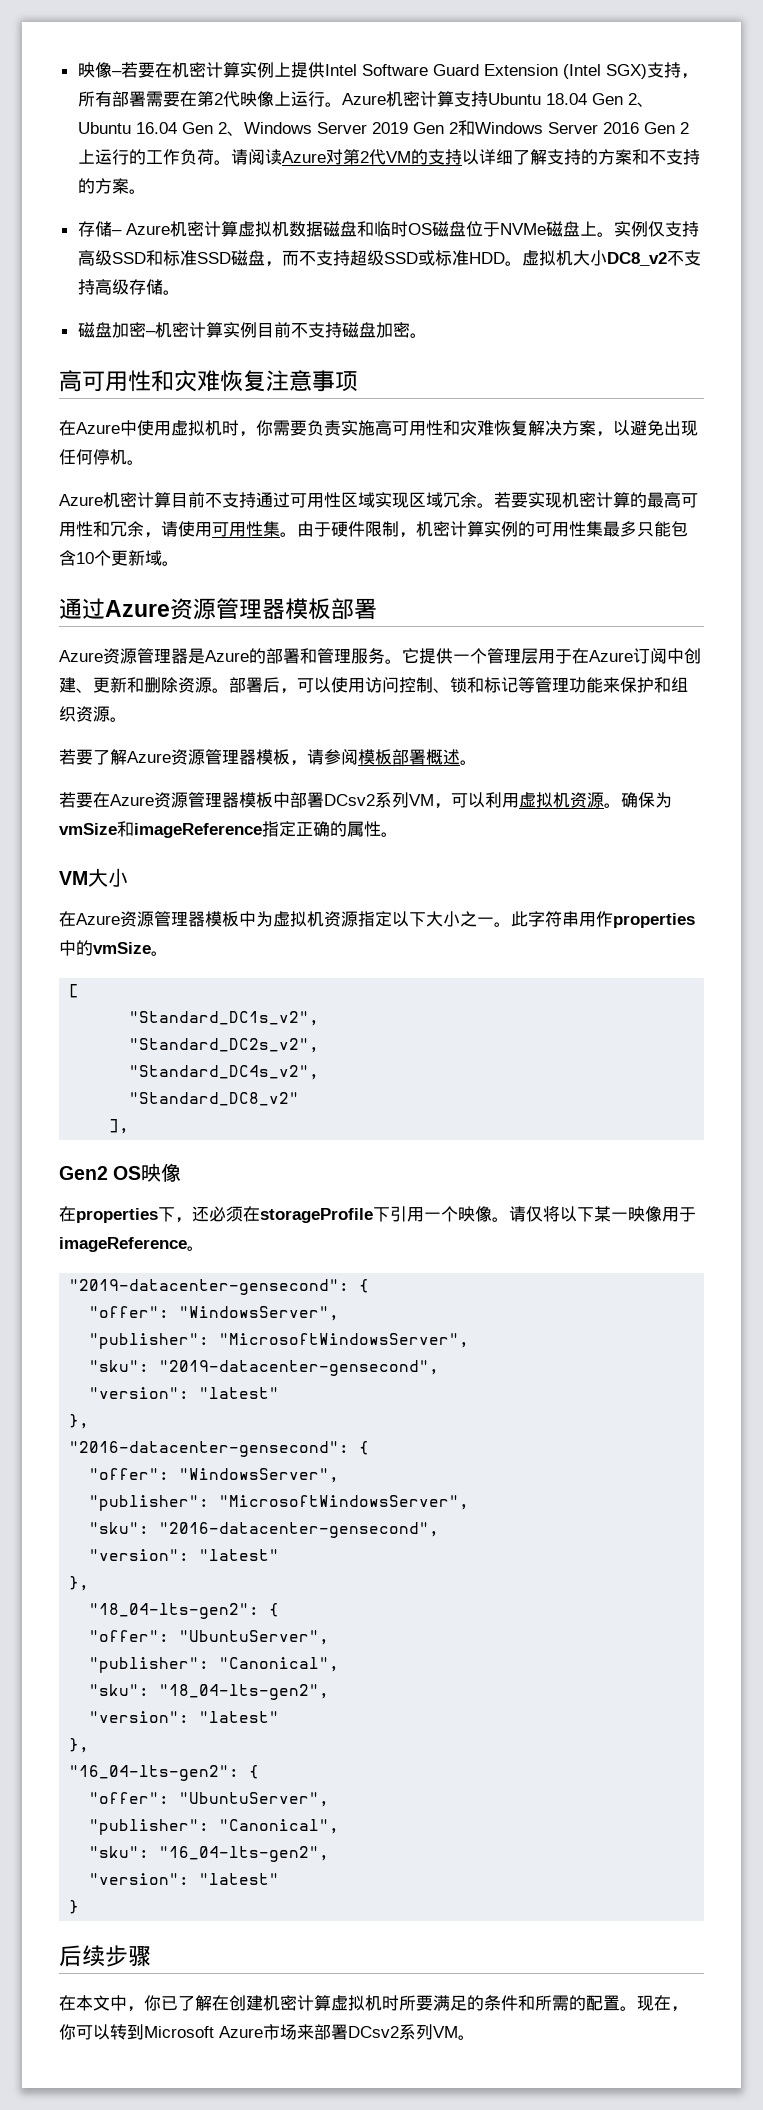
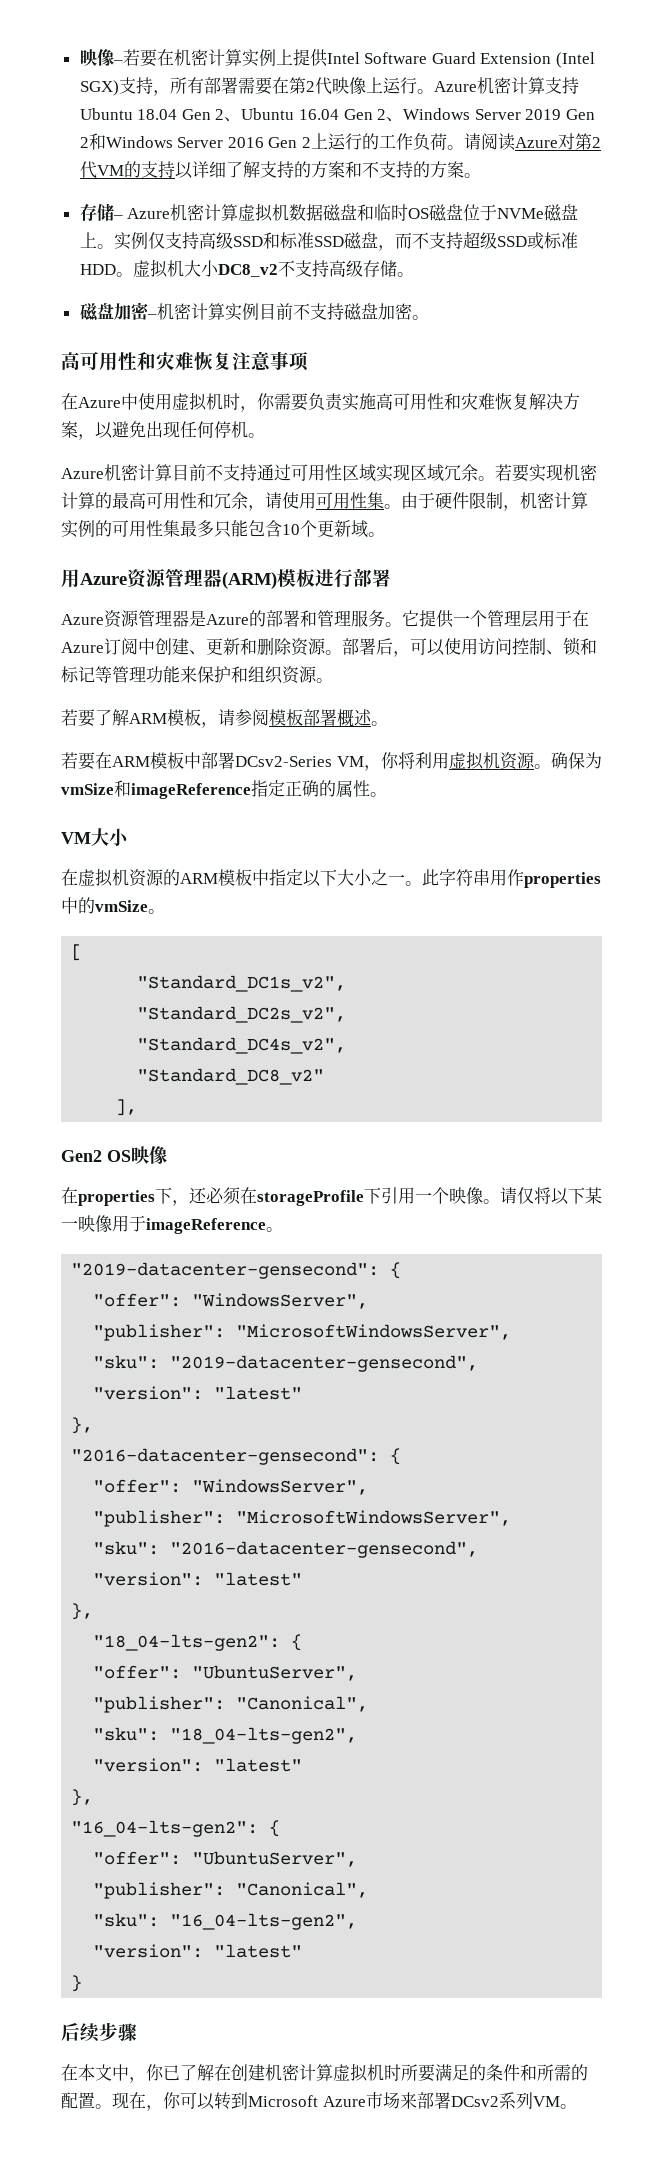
[59,598,331,620] 通过Azure资源管理器模板 -> [61,569,353,589] 用Azure资源管理器(ARM)模板进行
[127,749,256,765] Azure资源管理器 -> [129,713,167,724] ARM
[110,792,485,809] Azure资源管理器模板中部署DCsv2系列VM，可以 -> [112,752,415,771] ARM模板中部署DCsv2-Series VM，你将
[76,911,358,927] Azure资源管理器模板中为虚拟机资源 -> [78,868,269,887] 虚拟机资源的ARM模板中

